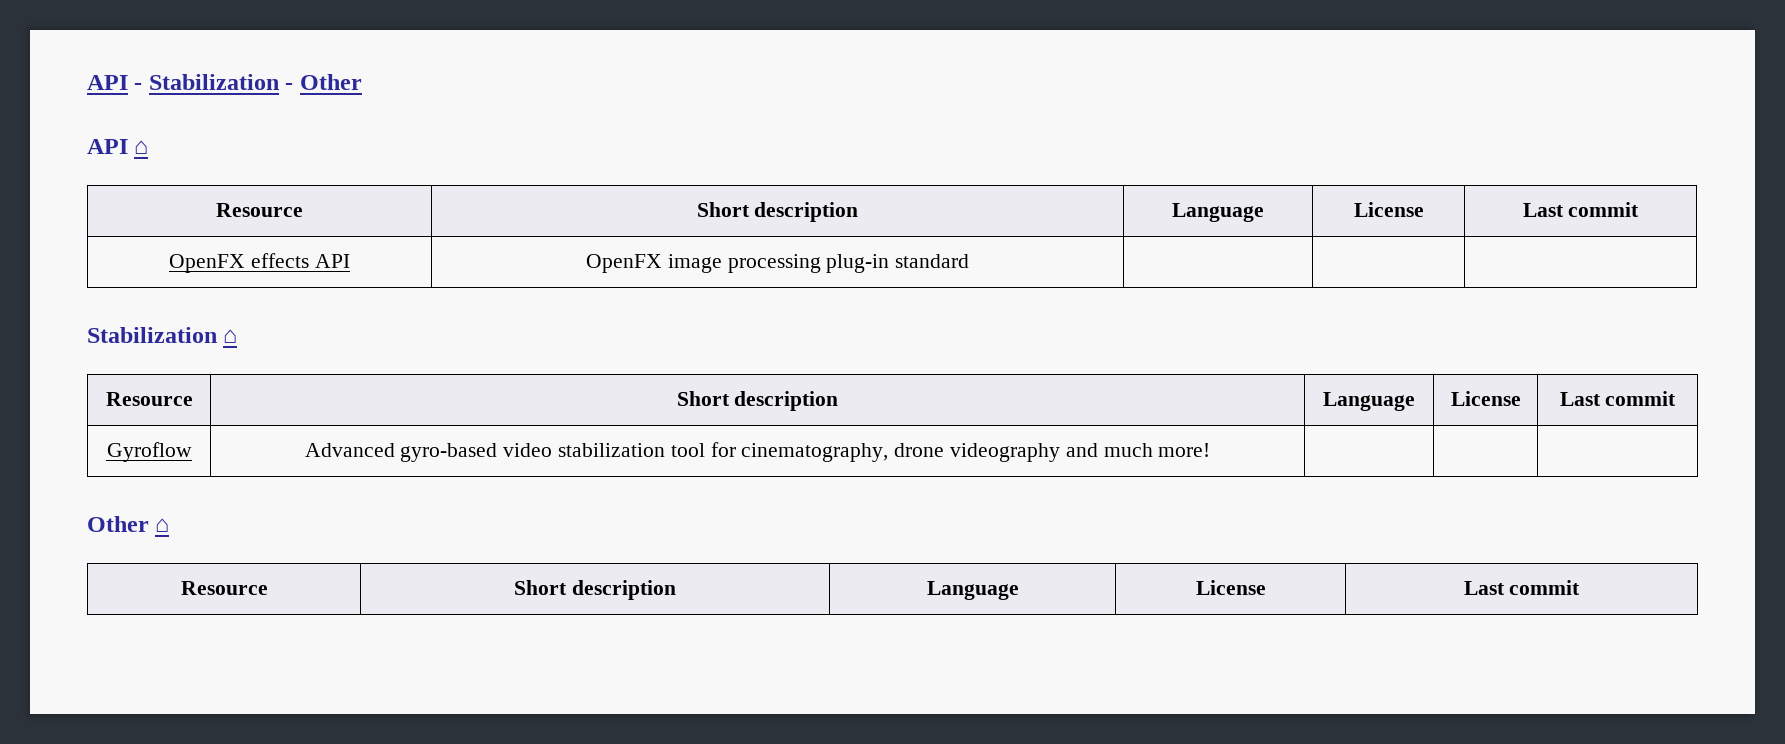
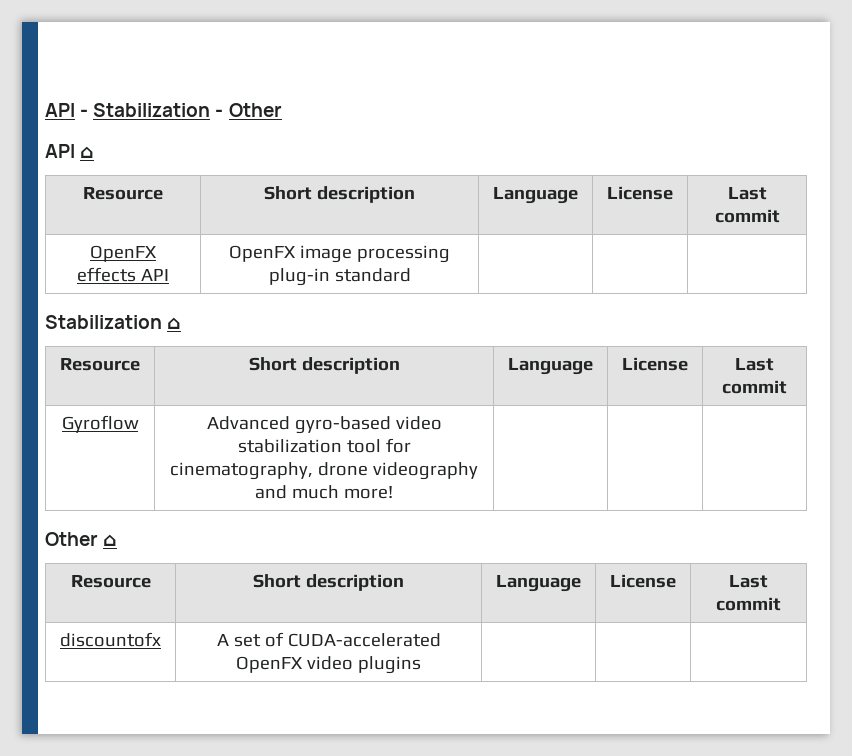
(1581, 587) none -> [60,632,161,647] [216,632,441,647] [236,656,421,674] // discountofx | A set of CUDA-accelerated OpenFX video plugins | | |

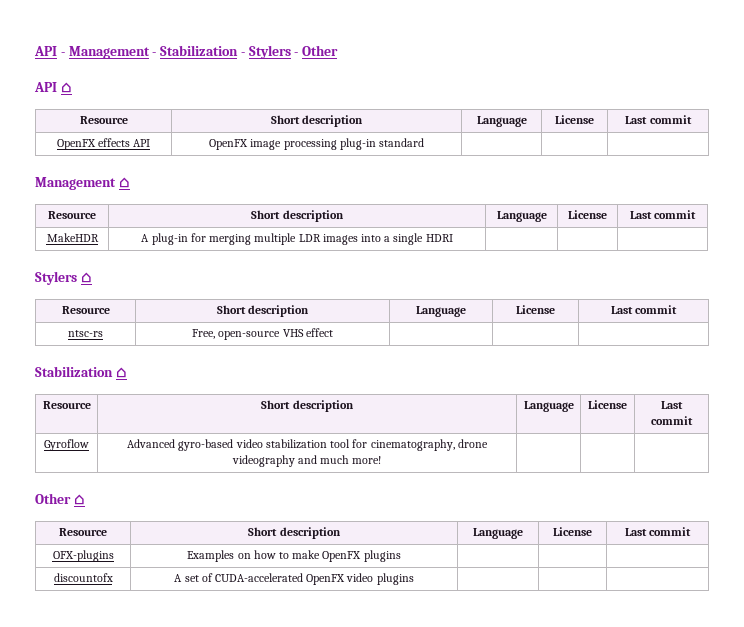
[93,103,211,117] Stabilization -> [68,45,291,59] Management - Stabilization - Stylers
(411, 275) none -> [35,177,130,190] [48,211,96,219] [251,210,344,222] [496,211,547,222] [568,210,607,219] [629,210,697,219] [46,233,99,242] [141,233,453,245] [35,271,92,285] [61,306,110,314] [216,305,310,317] [416,306,466,317] [516,305,555,314] [610,305,678,314] [68,330,103,337] [192,328,333,340] // Management ⌂ // Resource | Short description | Language | License | Last commit // MakeHDR | A plug-in for merging multiple LDR images into a single HDRI | | | // Stylers ⌂ // Resource | Short description | Language | License | Last commit // ntsc-rs | Free, open-source VHS effect | | |
(781, 604) none -> [52,550,114,562] [187,550,401,562] // OFX-plugins | Examples on how to make OpenFX plugins | | |

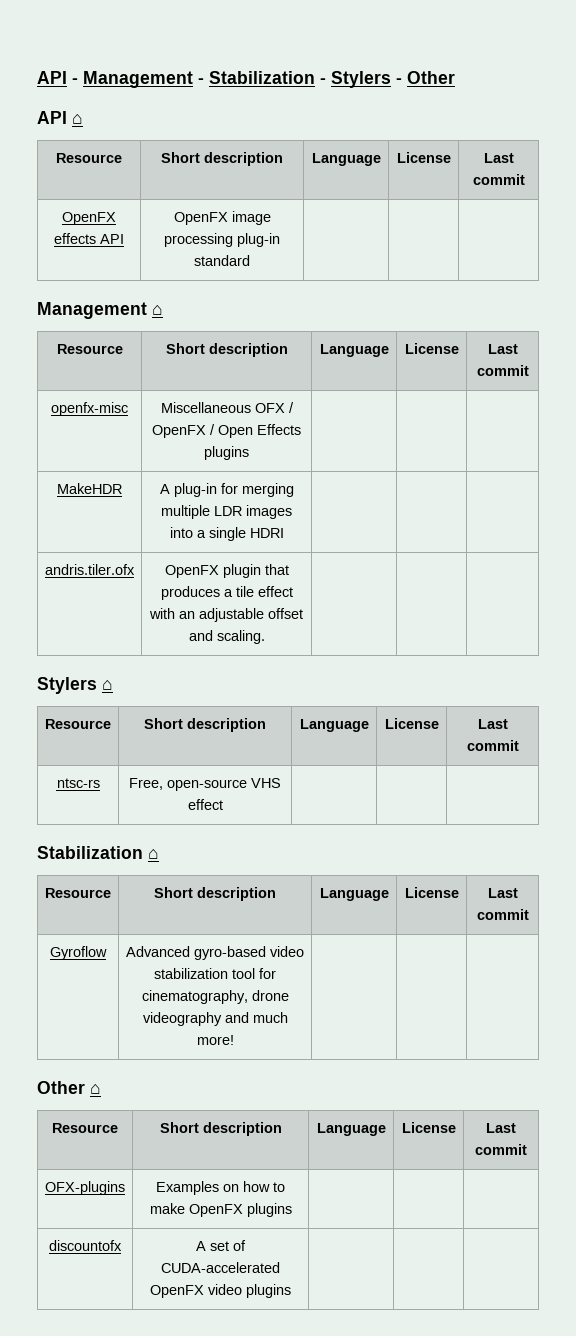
(697, 214) none -> [51,402,128,416] [160,402,294,413] [152,424,301,438] [204,446,249,460] // openfx-misc | Miscellaneous OFX / OpenFX / Open Effects plugins | | |
(453, 238) none -> [45,564,135,575] [164,564,289,578] [160,586,293,600] [149,608,303,622] [188,630,265,644] // andris.tiler.ofx | OpenFX plugin that produces a tile effect with an adjustable offset and scaling. | | |

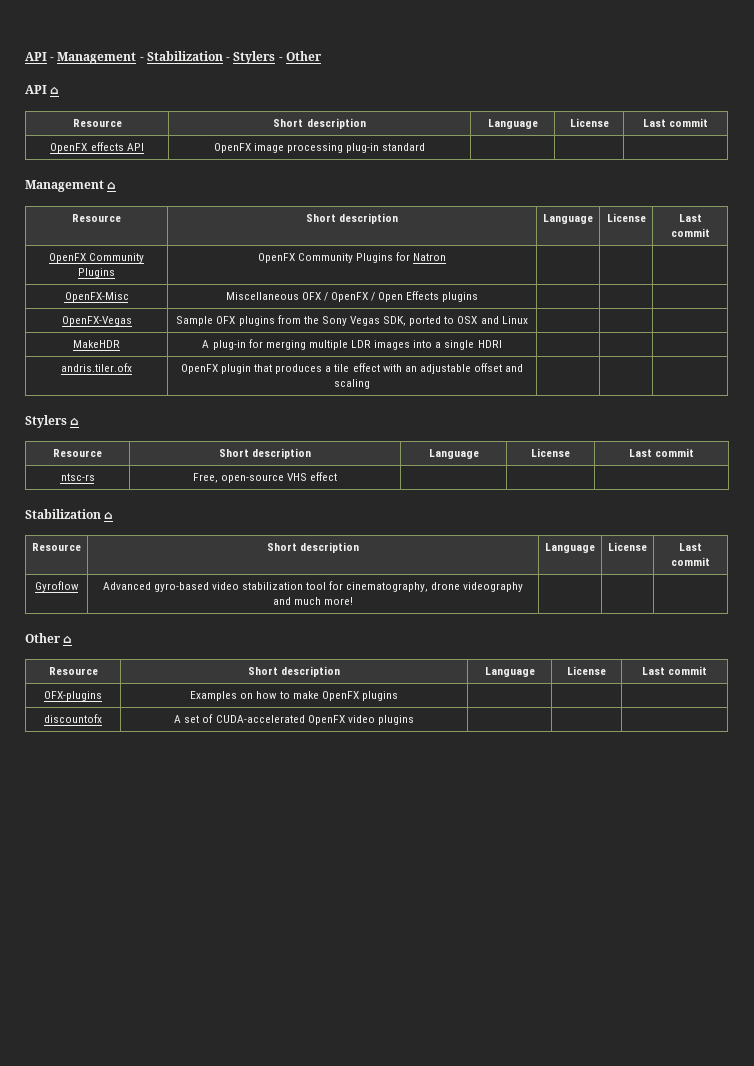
[51,402,128,416] openfx-misc -> [48,253,145,263] [78,268,115,278] [257,252,447,263] [64,292,129,302] OpenFX Community Plugins | OpenFX Community Plugins for Natron | | | // OpenFX-Misc
(249, 453) none -> [61,316,132,326] [176,315,528,326] // OpenFX-Vegas | Sample OFX plugins from the Sony Vegas SDK, ported to OSX and Linux | | |
[216,630,265,644] scaling. -> [334,379,370,389] scaling

